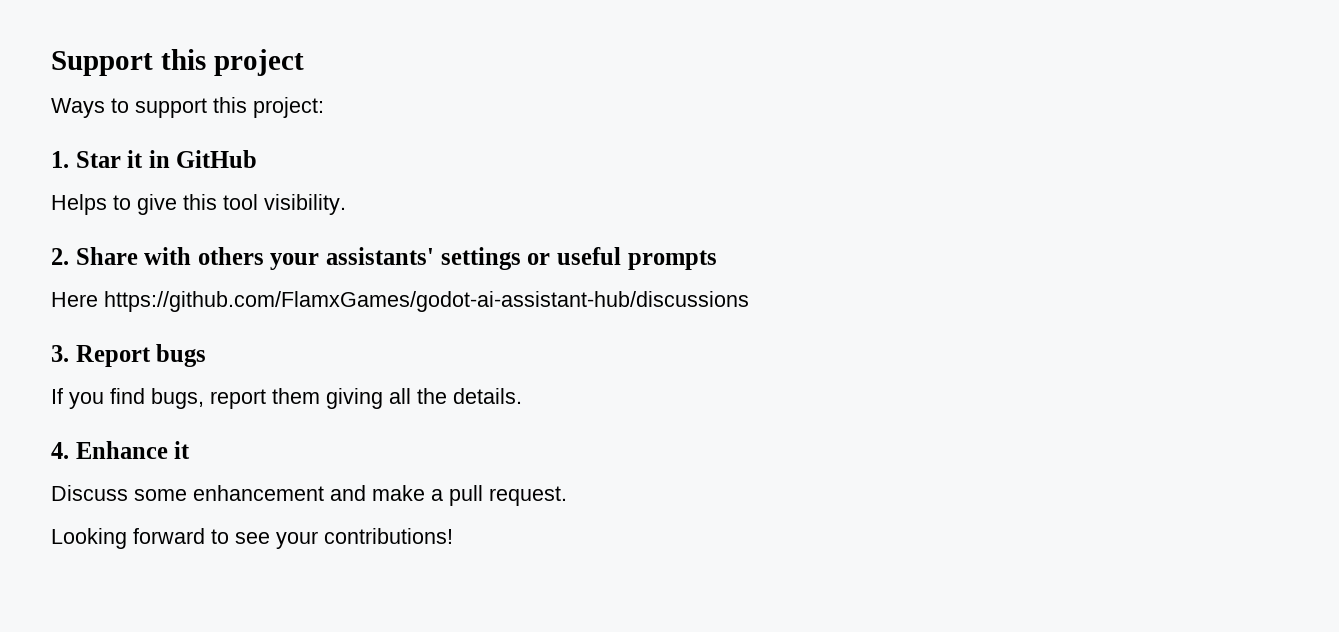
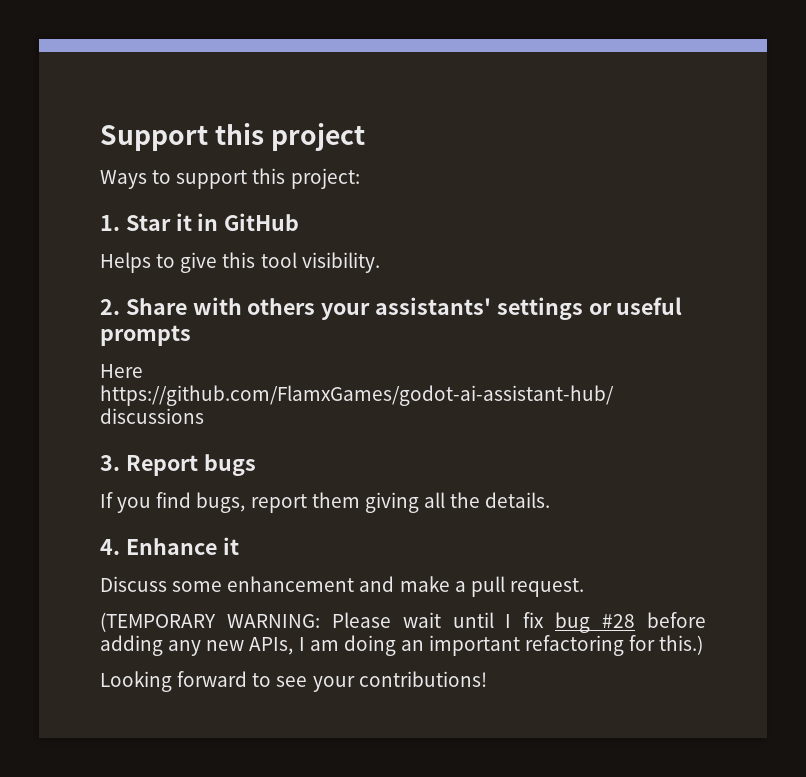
(567, 496) none -> [100,612,707,633] [100,635,704,656] // (TEMPORARY WARNING: Please wait until I fix bug #28 before adding any new APIs, I am doing an important refactoring for this.)

